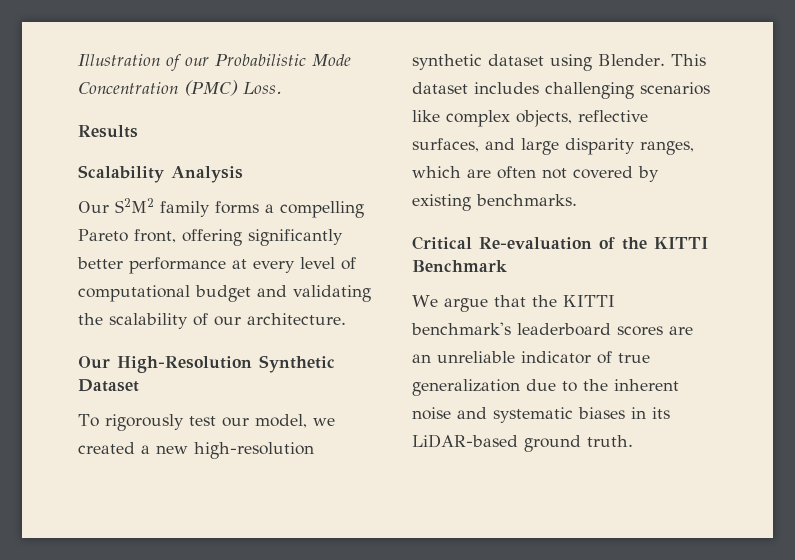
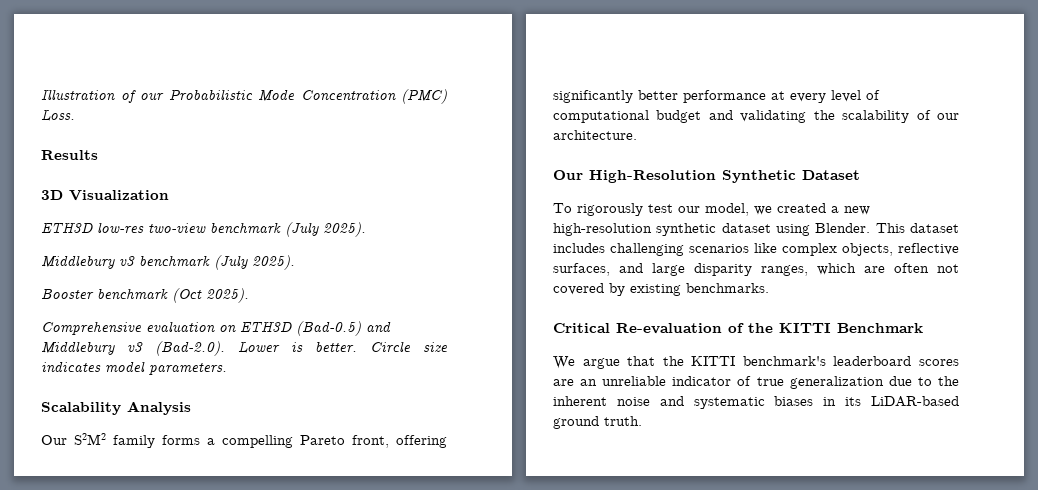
(138, 131) none -> [41,190,169,201] [41,222,366,237] [41,255,295,270] [41,288,249,303] [41,321,391,336] [41,341,448,356] [41,361,227,375] // 3D Visualization // ETH3D low-res two-view benchmark (July 2025). // Middlebury v3 benchmark (July 2025). // Booster benchmark (Oct 2025). // Comprehensive evaluation on ETH3D (Bad-0.5) and Middlebury v3 (Bad-2.0). Lower is better. Circle size indicates model parameters.

